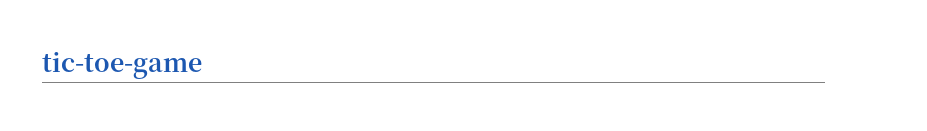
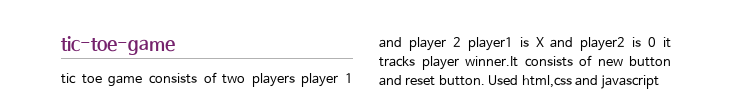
(202, 65) none -> [61,72,353,87] [379,37,671,51] [379,55,671,70] [379,75,660,89] // tic toe game consists of two players player 1 and player 2 player1 is X and player2 is 0 it tracks player winner.It consists of new button and reset button. Used html,css and javascript

